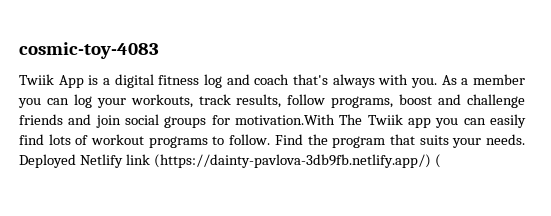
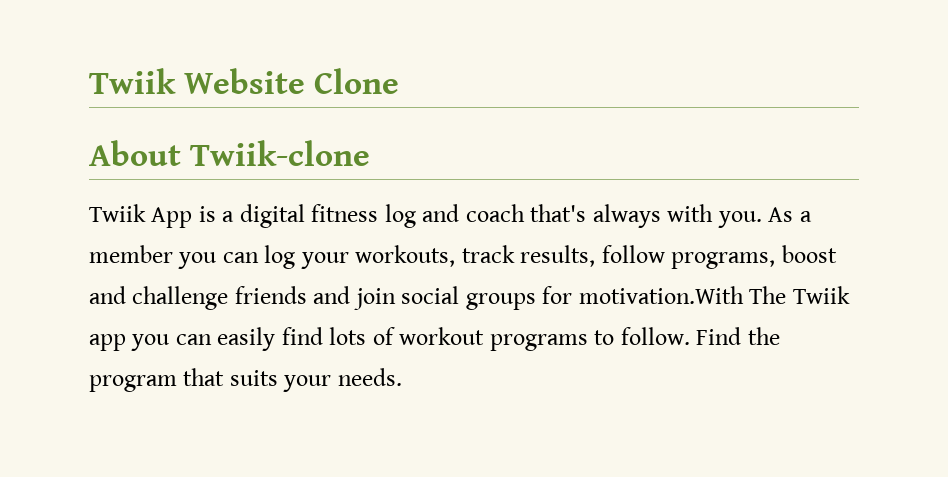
[19,42,159,59] cosmic-toy-4083 -> [89,68,400,94] [89,140,371,166] Twiik Website Clone // About Twiik-clone
[19,154,441,168] Deployed Netlify link (https://dainty-pavlova-3db9fb.netlify.app/) ( -> (402, 377) none

